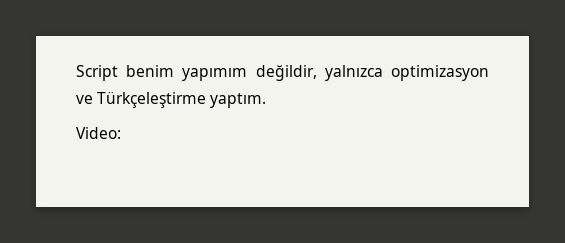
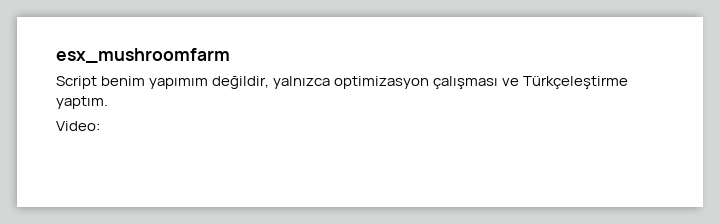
(76, 73) none -> [56,48,230,63] esx_mushroomfarm //
(489, 73) none -> [433,76,499,89] çalışması

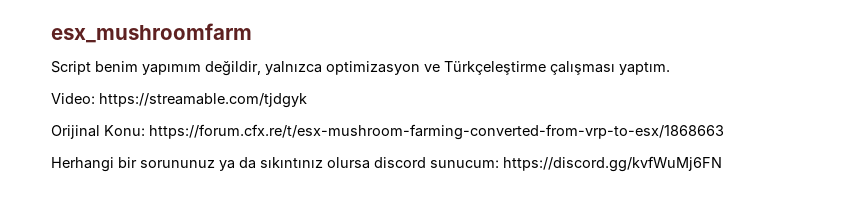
[433,76,499,89] çalışması -> (420, 68) none
(629, 82) none -> [550,61,615,75] çalışması
(100, 126) none -> [99,93,307,108] [51,124,724,140] [51,156,722,172] https://streamable.com/tjdgyk // Orijinal Konu: https://forum.cfx.re/t/esx-mushroom-farming-converted-from-vrp-to-esx/1868663 // Herhangi bir sorununuz ya da sıkıntınız olursa discord sunucum: https://discord.gg/kvfWuMj6FN

